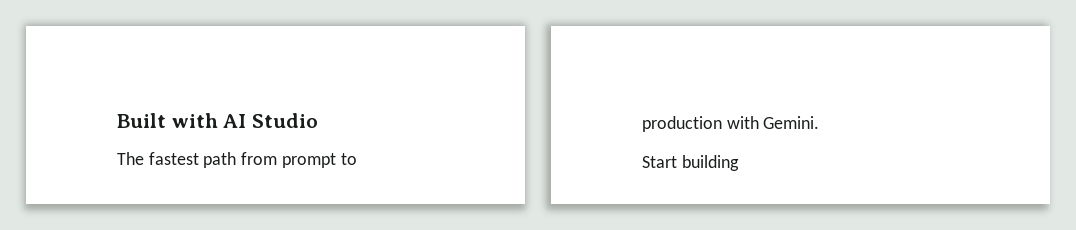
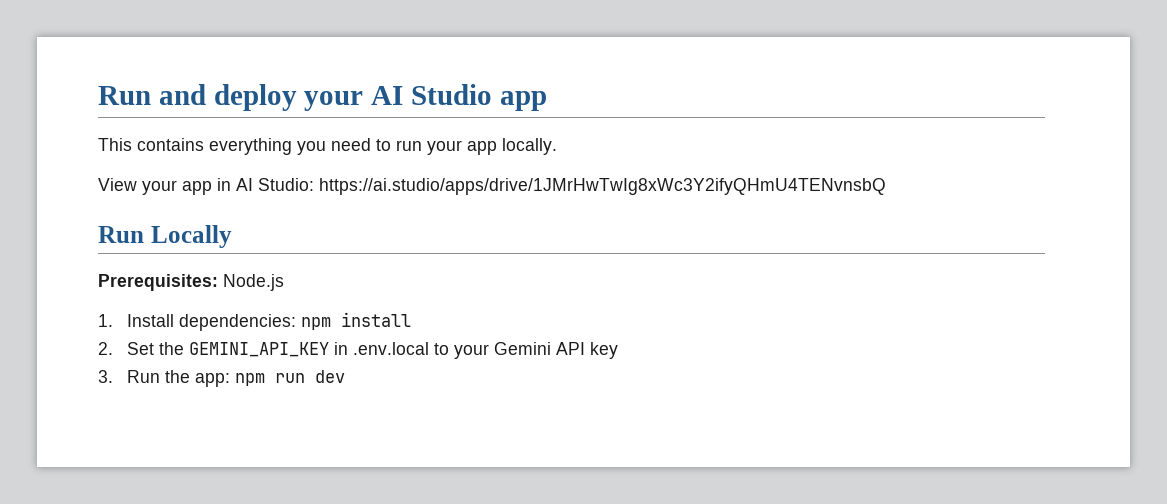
[117,113,319,128] [117,152,357,168] [642,116,820,132] [642,155,739,171] Built with AI Studio // The fastest path from prompt to production with Gemini. // Start building -> [98,84,547,111] [98,138,557,155] [98,178,886,195] [98,225,232,248] [98,274,284,291] [98,312,412,331] [98,342,619,359] [98,370,346,387] Run and deploy your AI Studio app // This contains everything you need to run your app locally. // View your app in AI Studio: https://ai.studio/apps/drive/1JMrHwTwIg8xWc3Y2ifyQHmU4TENvnsbQ // Run Locally // Prerequisites: Node.js // 1. Install dependencies: npm install // 2. Set the GEMINI_API_KEY in .env.local to your Gemini API key // 3. Run the app: npm run dev

